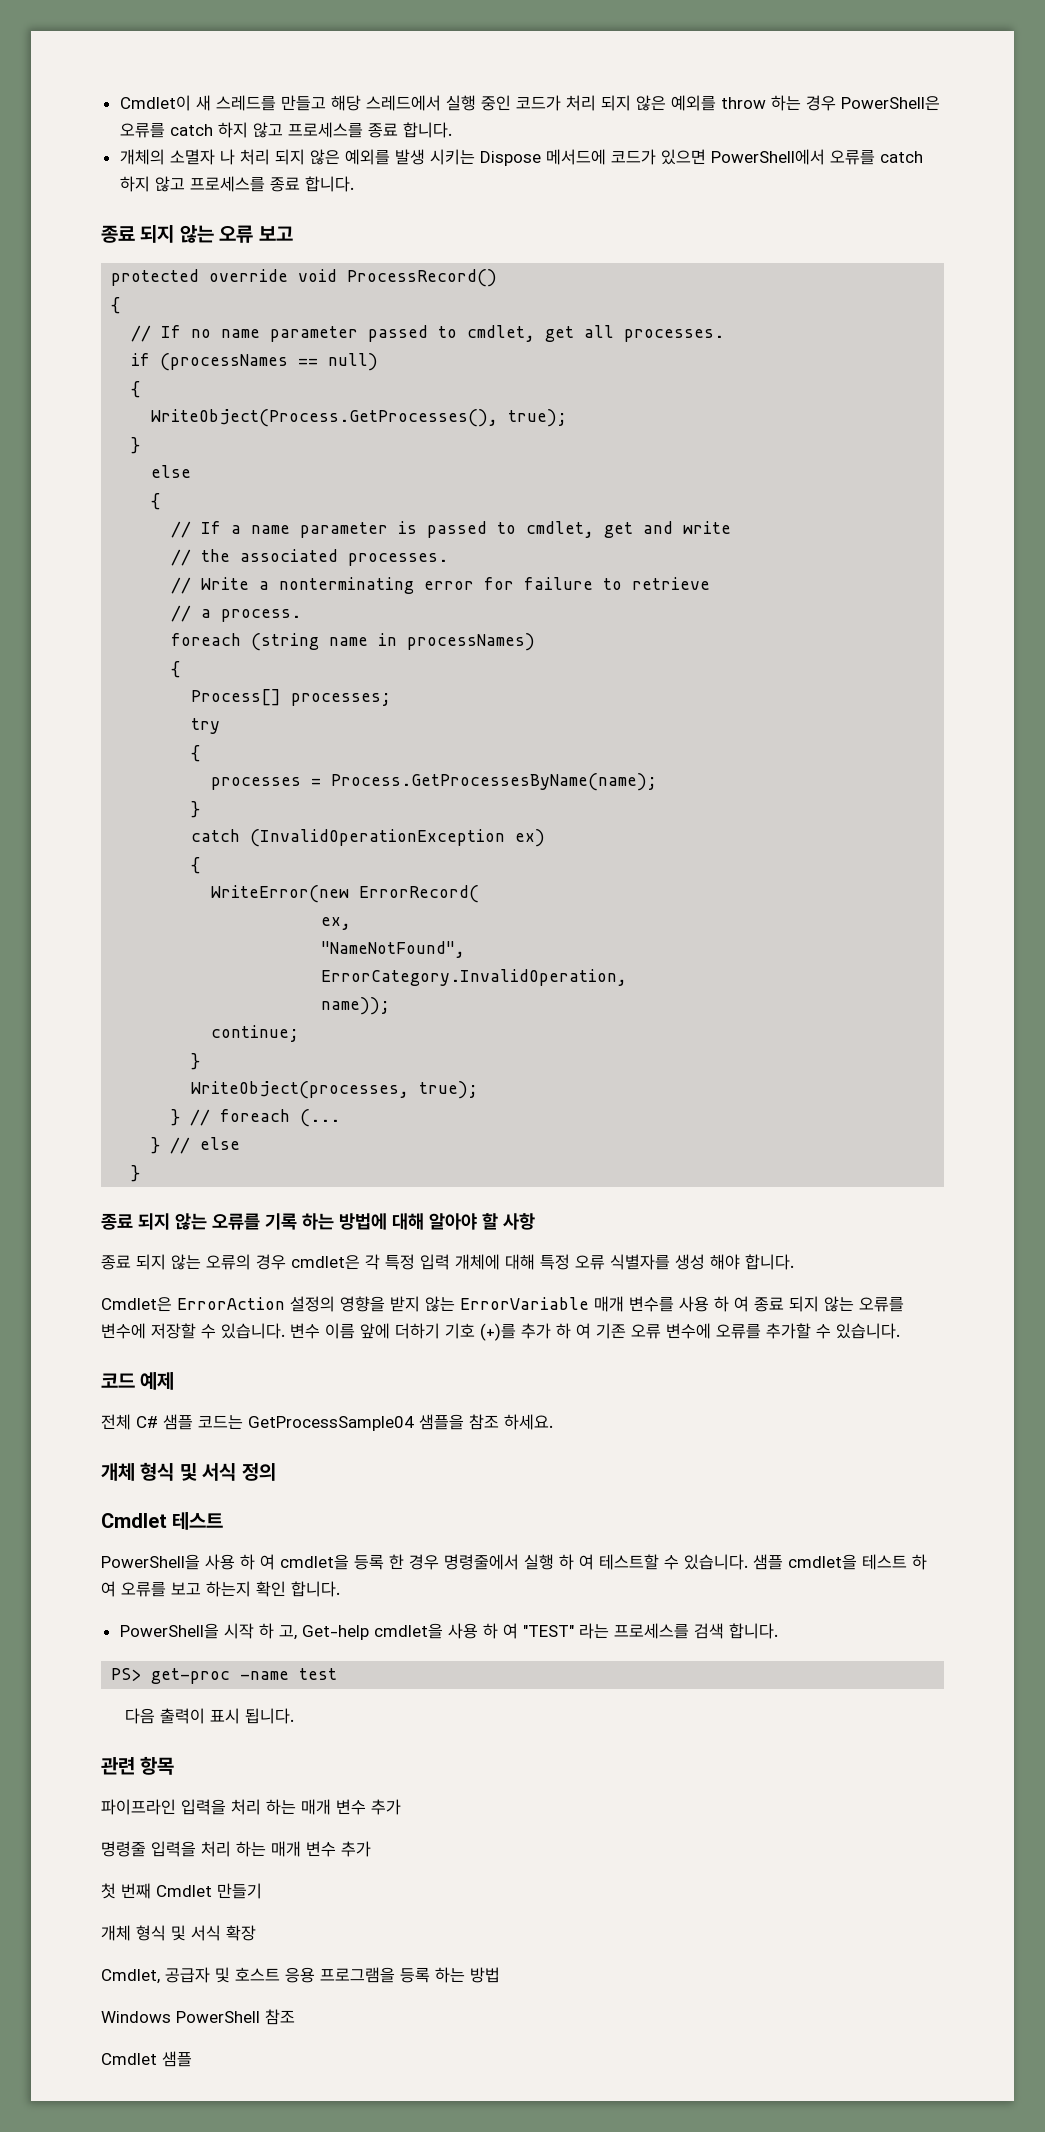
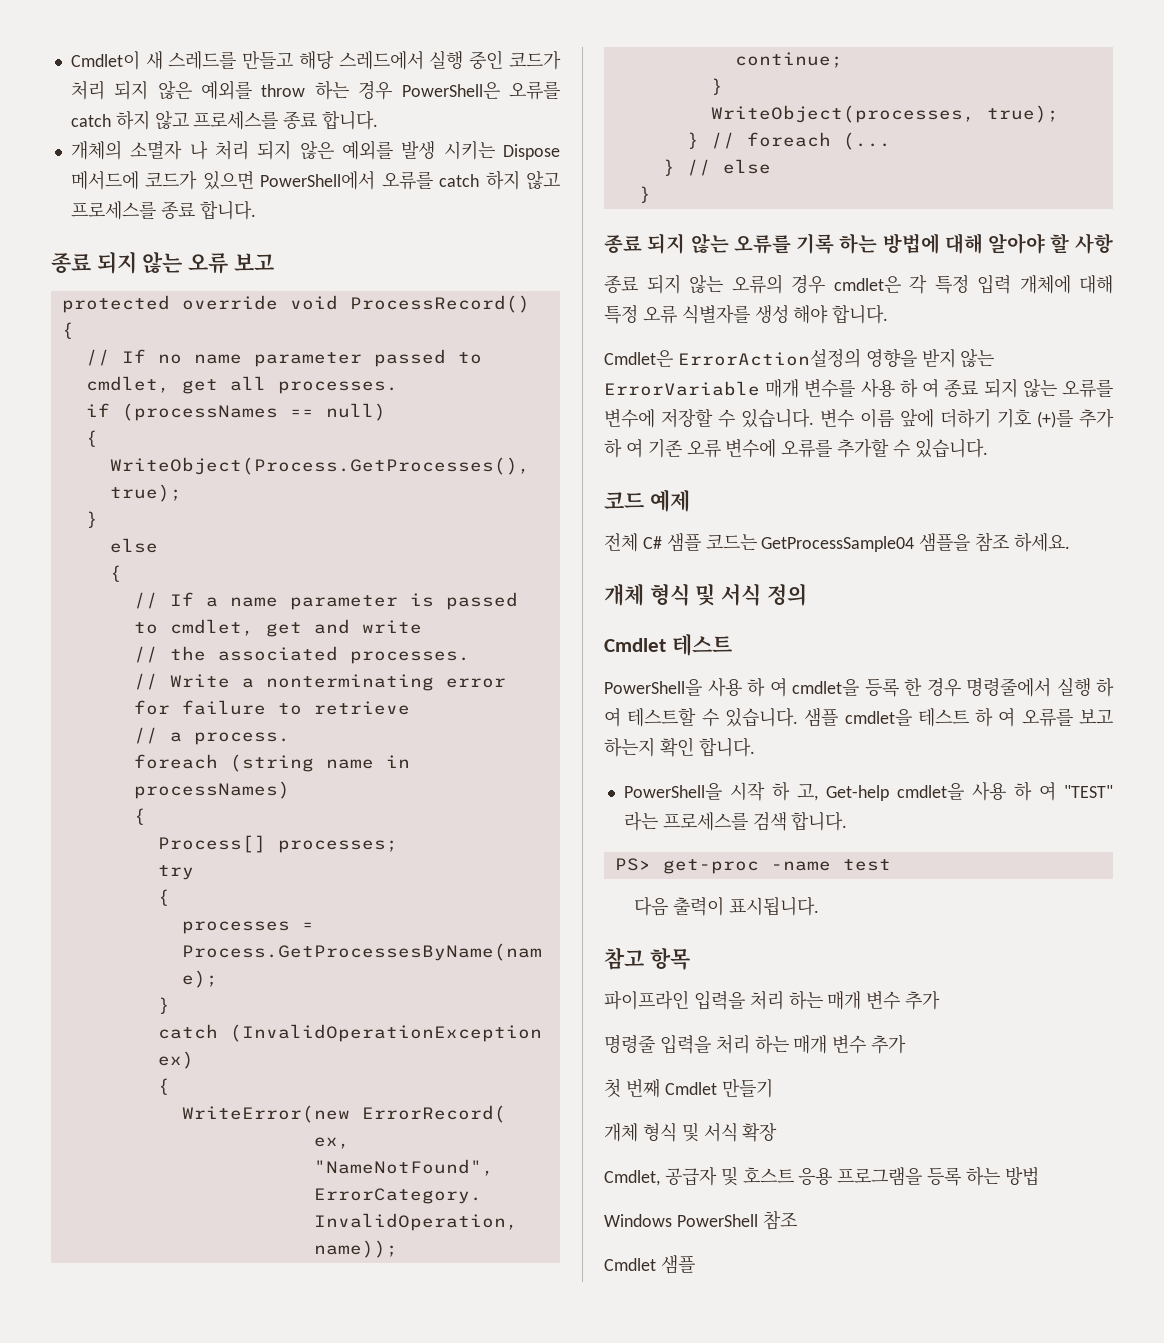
[177,1296,335,1312] ErrorAction 설정의 -> [677,348,861,368] ErrorAction설정의
[209,1708,294,1724] [101,1757,135,1775] 표시 됩니다. // 관련 -> [728,896,819,916] [604,947,644,970] 표시됩니다. // 참고

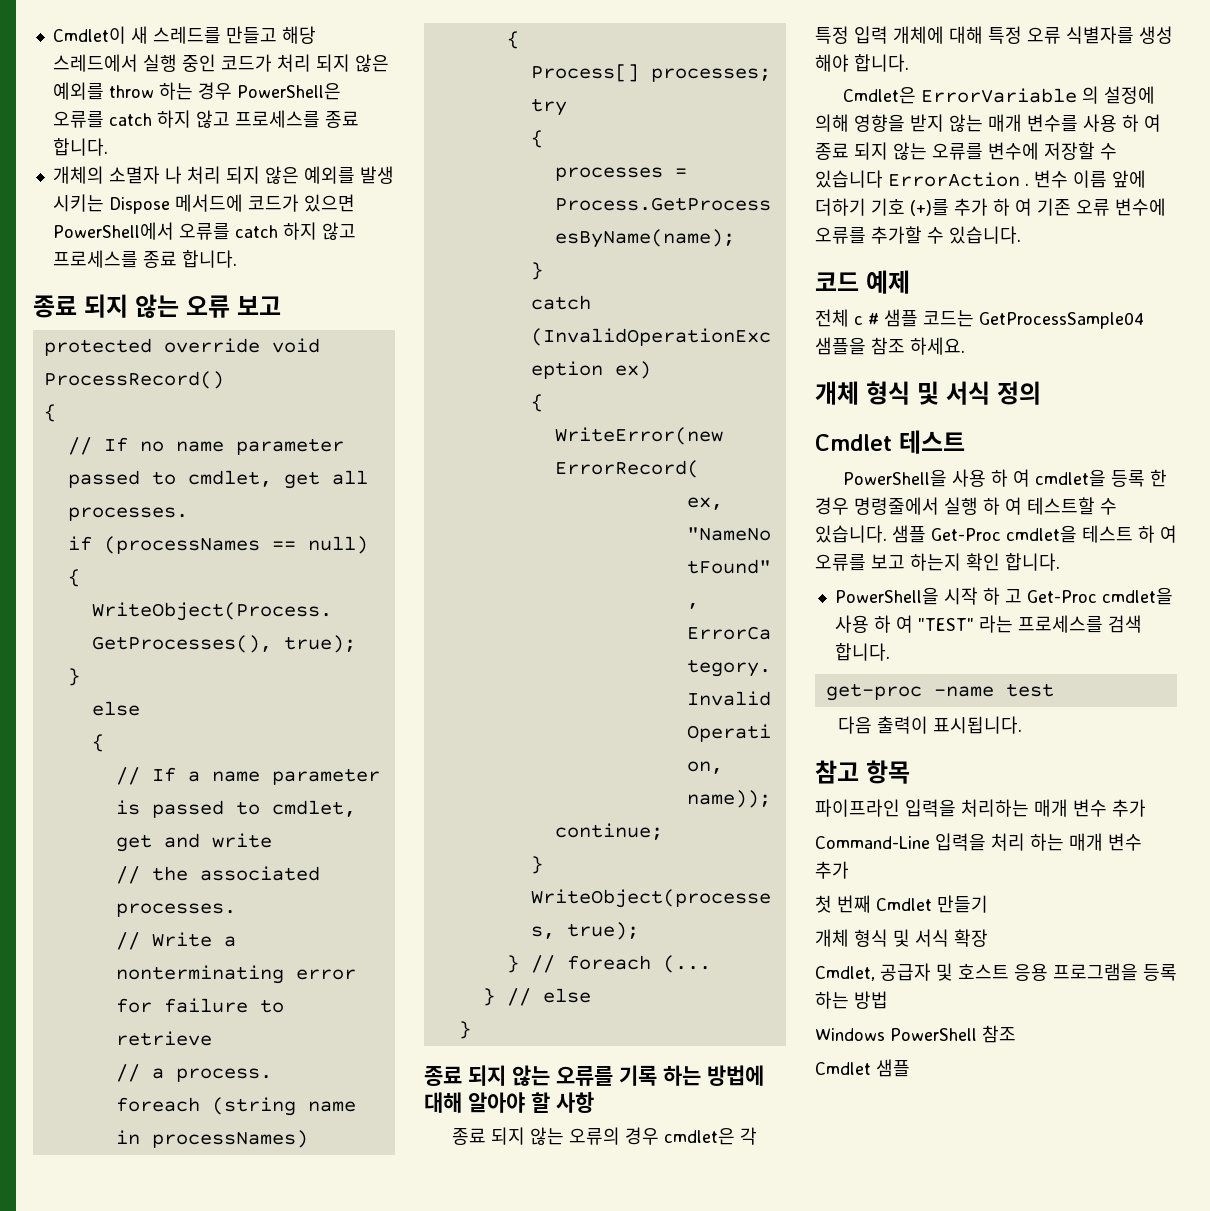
[677,348,861,368] ErrorAction설정의 -> [921,86,1156,104] [815,114,849,132] ErrorVariable 의 설정에 의해
[604,381,760,396] ErrorVariable -> (983, 123) none
[741,408,814,428] 있습니다. -> [815,170,1029,188] 있습니다 ErrorAction .
[642,536,662,549] C# -> [854,312,879,325] c #
(839, 717) none -> [931,528,1001,541] Get-Proc
[796,783,889,801] 고, Get-help -> [1004,589,1097,603] 고 Get-Proc
[614,858,651,871] PS> -> (890, 652) none
[749,990,941,1010] [604,1034,655,1054] 처리 하는 매개 변수 추가 // 명령줄 -> [961,799,1146,817] [815,836,930,849] 처리하는 매개 변수 추가 // Command-Line

